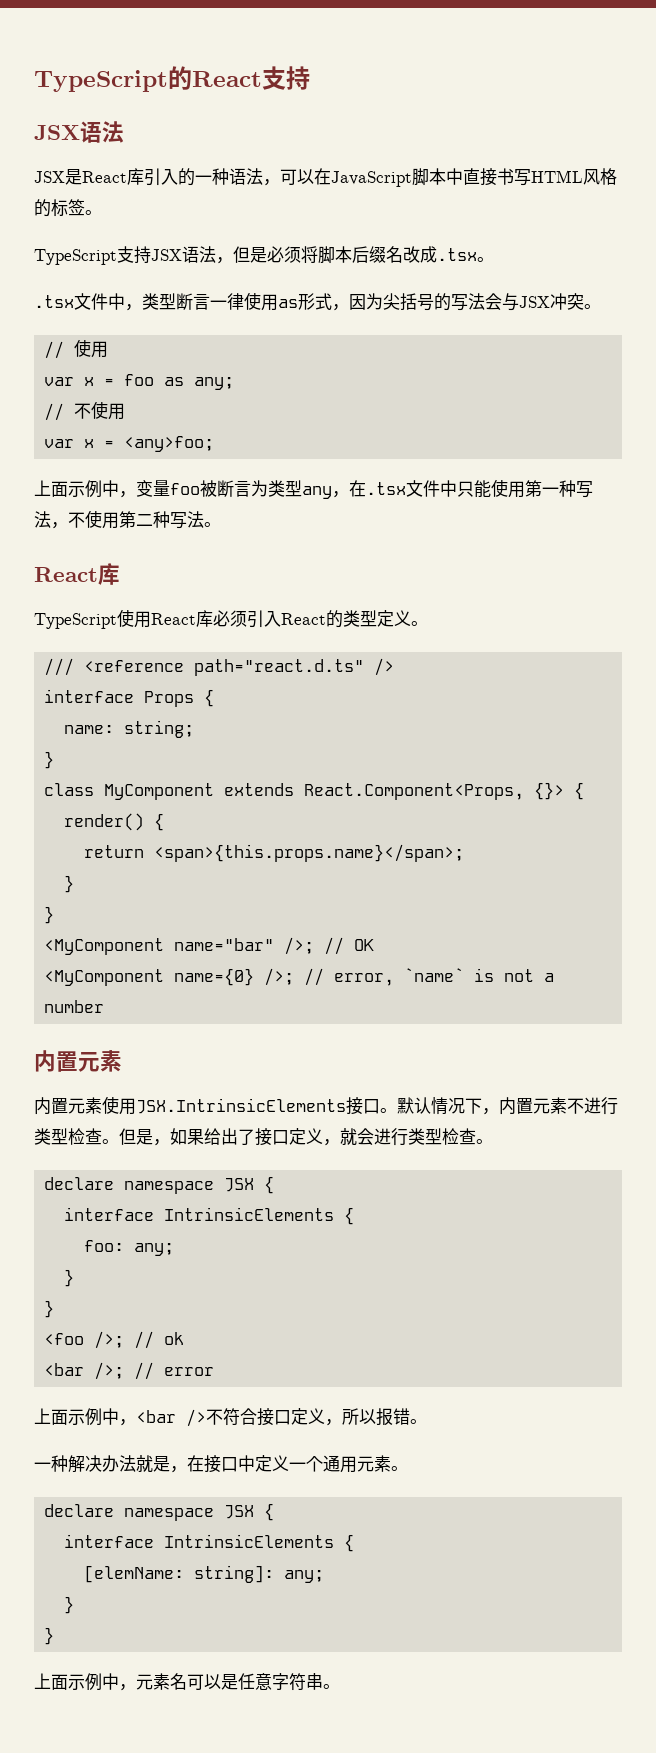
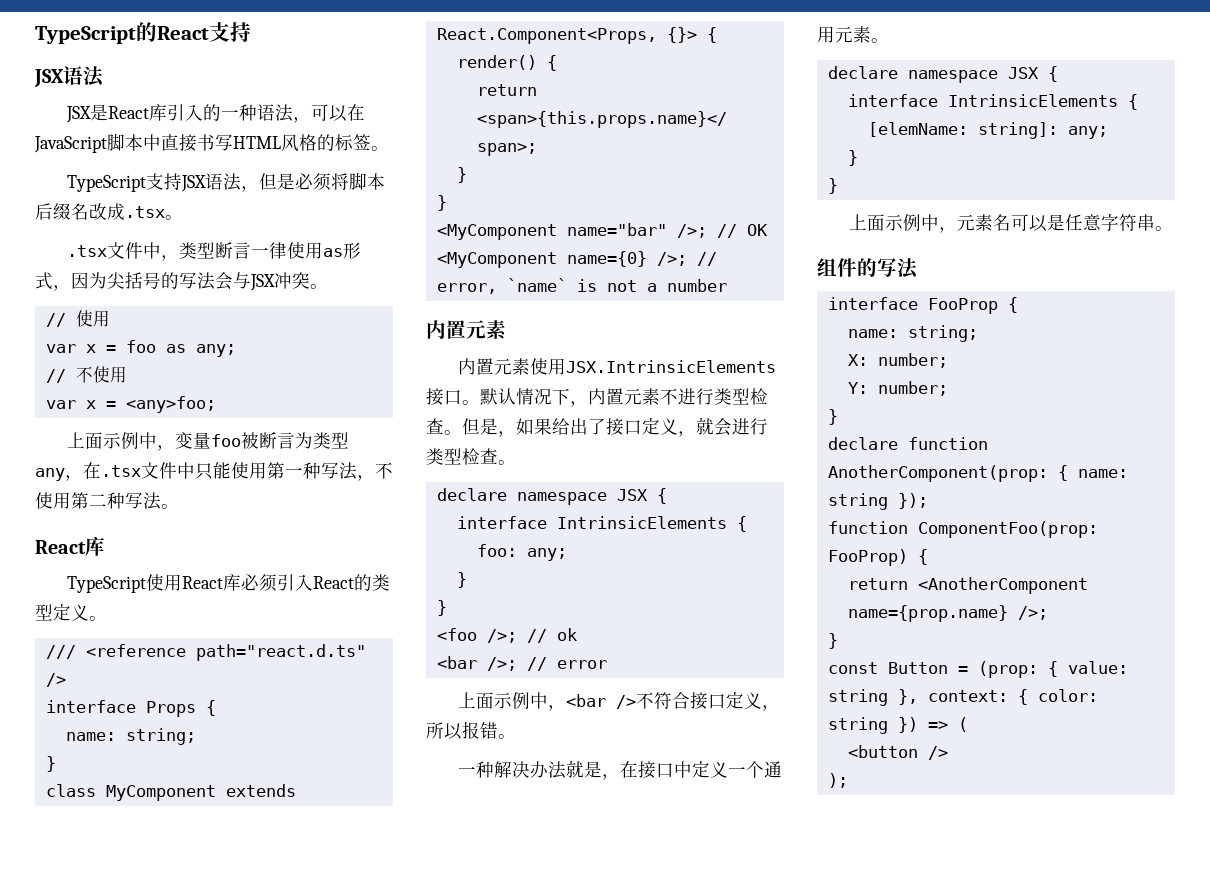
(340, 1686) none -> [817,258,918,279] [827,297,1018,314] [847,325,978,342] [847,353,948,368] [847,381,948,396] [827,409,838,425] [827,437,988,450] [827,465,1128,482] [827,493,928,510] [827,521,1098,538] [827,549,928,566] [847,577,1088,594] [847,605,1048,622] [827,633,838,649] [827,661,1128,678] [827,689,1098,706] [827,717,968,734] [847,745,948,760] [827,773,848,788] // 组件的写法 // interface FooProp { // name: string; // X: number; // Y: number; // } // declare function AnotherComponent(prop: { name: string }); // function ComponentFoo(prop: FooProp) { // return <AnotherComponent name={prop.name} />; // } // const Button = (prop: { value: string }, context: { color: string }) => ( // <button /> // );

